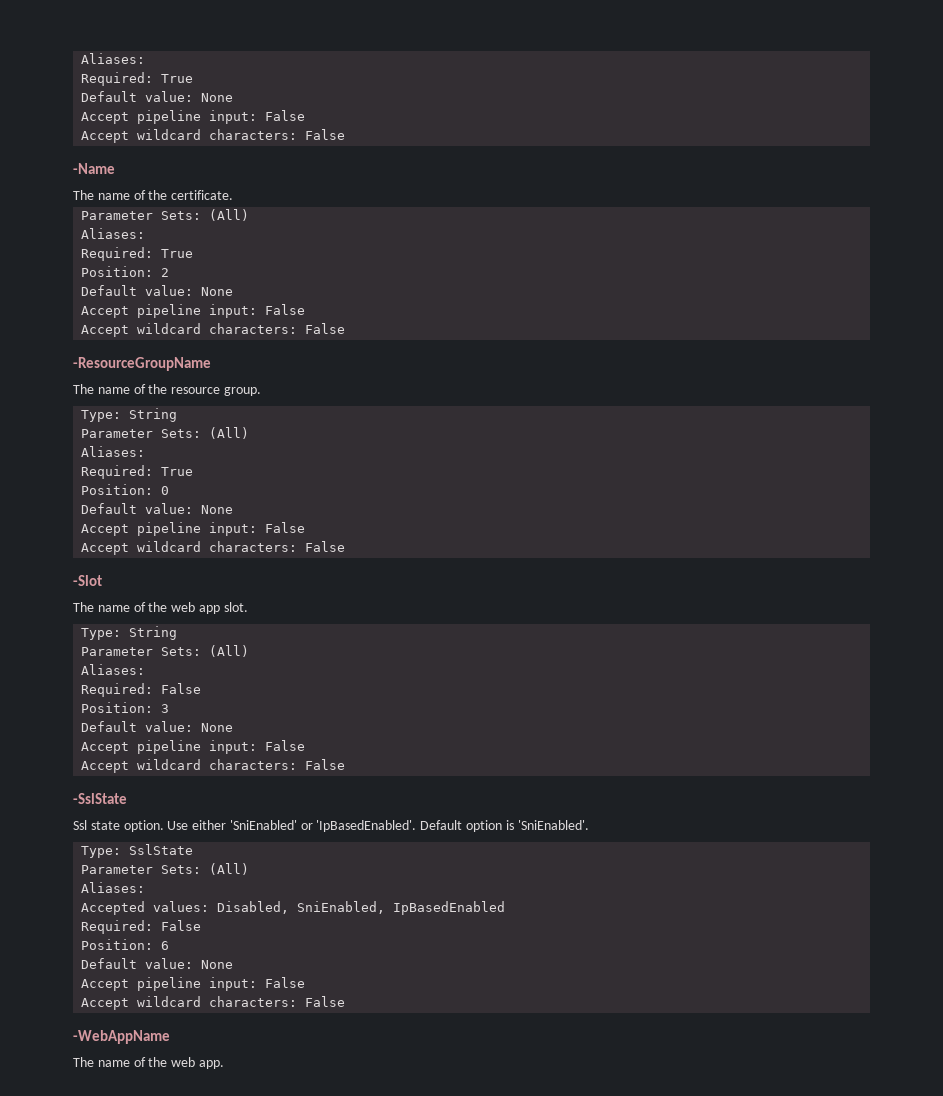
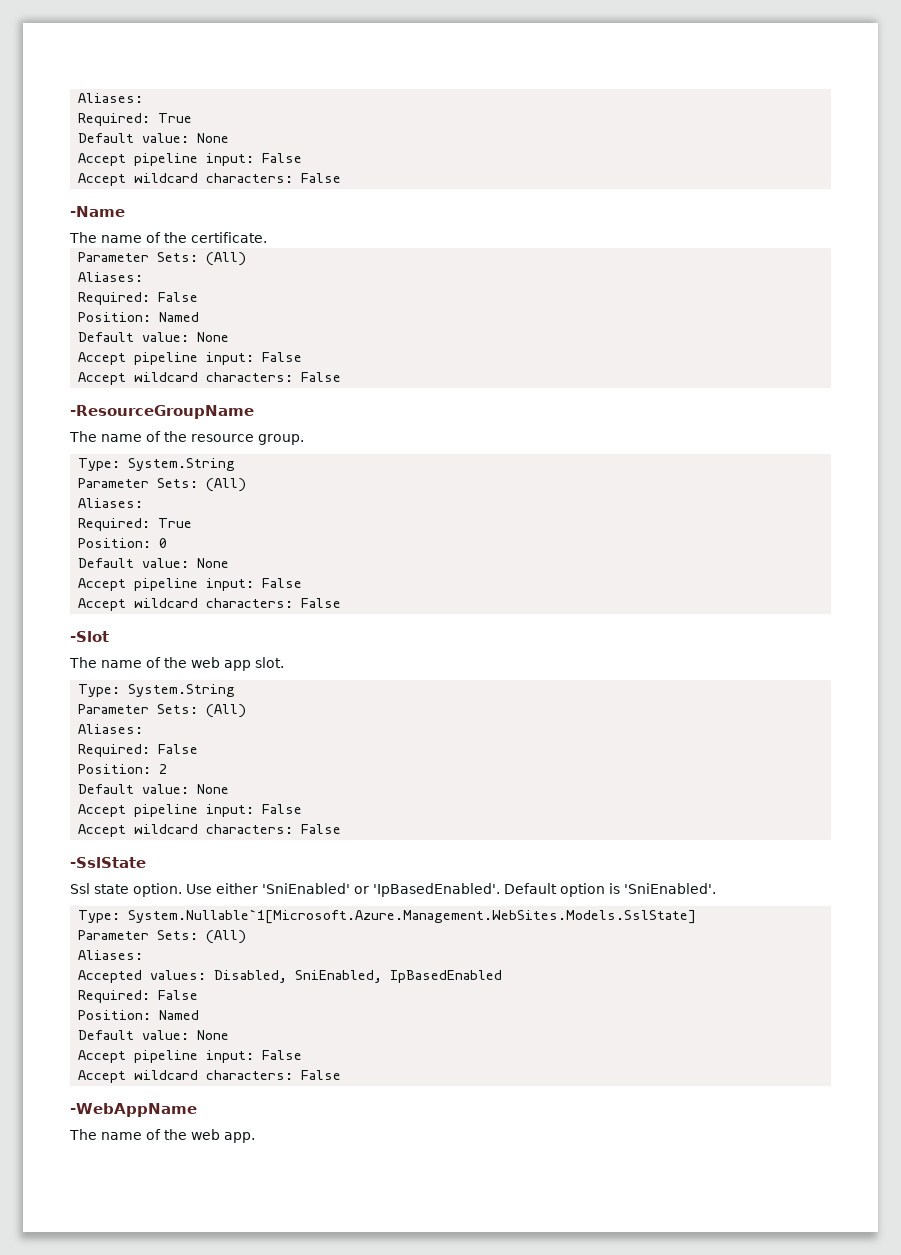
[161,249,194,258] [81,266,170,277] True // Position: 2 -> [158,292,199,302] [78,312,200,322] False // Position: Named
[129,408,178,422] String -> [128,458,236,471] System.String
[129,626,178,640] [81,645,250,657] [81,664,146,675] [81,683,202,697] [81,702,170,713] String // Parameter Sets: (All) // Aliases: // Required: False // Position: 3 -> [128,684,236,697] [78,704,247,718] [78,724,144,734] [78,744,199,757] [78,764,168,774] System.String // Parameter Sets: (All) // Aliases: // Required: False // Position: 2
[129,844,194,855] SslState -> [128,909,697,924] System.Nullable`1[Microsoft.Azure.Management.WebSites.Models.SslState]
[161,941,170,950] 6 -> [159,1010,200,1020] Named

